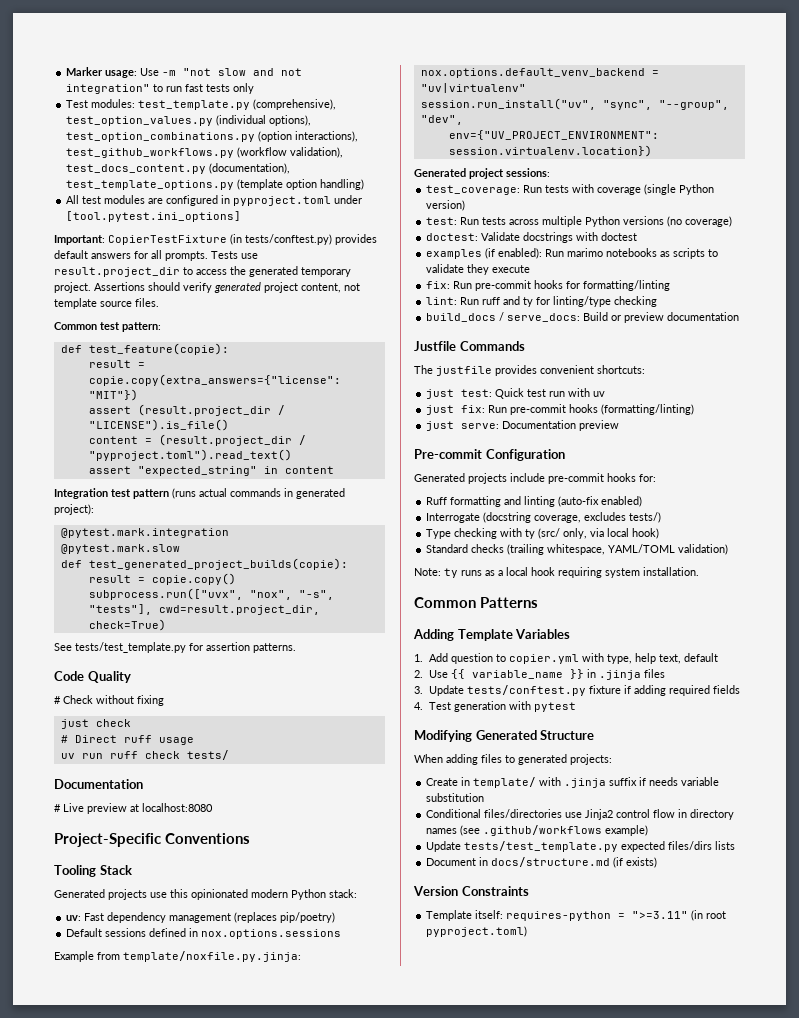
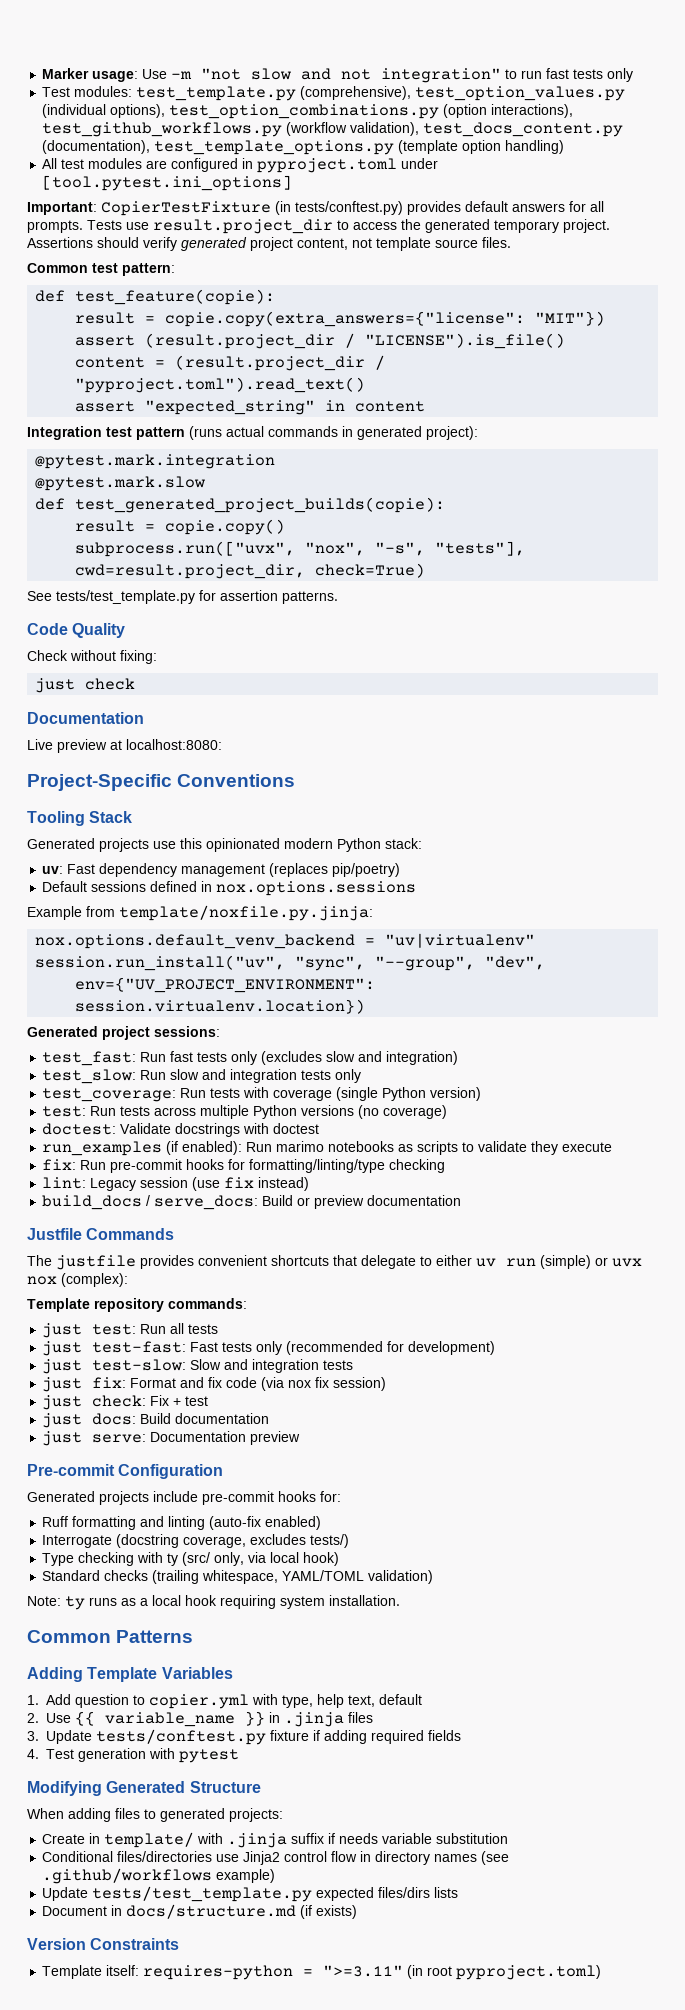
[54,696,61,704] # -> (126, 630) none
[137,695,164,706] fixing -> [120,650,157,664] fixing:
[60,735,194,745] [60,750,229,760] // # Direct ruff usage // uv run ruff check tests/ -> (136, 684) none
[54,804,61,812] # -> (144, 718) none
[142,803,213,812] localhost:8080 -> [126,739,222,750] localhost:8080:
(550, 172) none -> [42,1051,459,1066] [42,1069,362,1084] // test_fast: Run fast tests only (excludes slow and integration) // test_slow: Run slow and integration tests only
[426,249,483,259] examples -> [42,1141,163,1156] run_examples
[583,280,671,291] formatting/linting -> [249,1159,446,1173] formatting/linting/type checking
[460,296,658,307] Run ruff and ty for linting/type checking -> [90,1177,310,1191] Legacy session (use fix instead)
[597,365,645,374] [426,388,606,399] [426,404,695,415] shortcuts: // just test: Quick test run with uv // just fix: Run pre-commit hooks (formatting/linting) -> [271,1255,642,1269] [27,1273,128,1287] [27,1298,247,1312] [42,1323,219,1338] [42,1341,496,1356] [42,1359,354,1374] [42,1377,387,1392] [42,1395,209,1410] [42,1413,270,1428] shortcuts that delegate to either uv run (simple) or uvx nox (complex): // Template repository commands: // just test: Run all tests // just test-fast: Fast tests only (recommended for development) // just test-slow: Slow and integration tests // just fix: Format and fix code (via nox fix session) // just check: Fix + test // just docs: Build documentation

